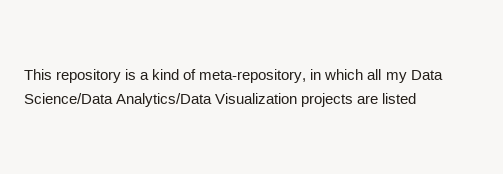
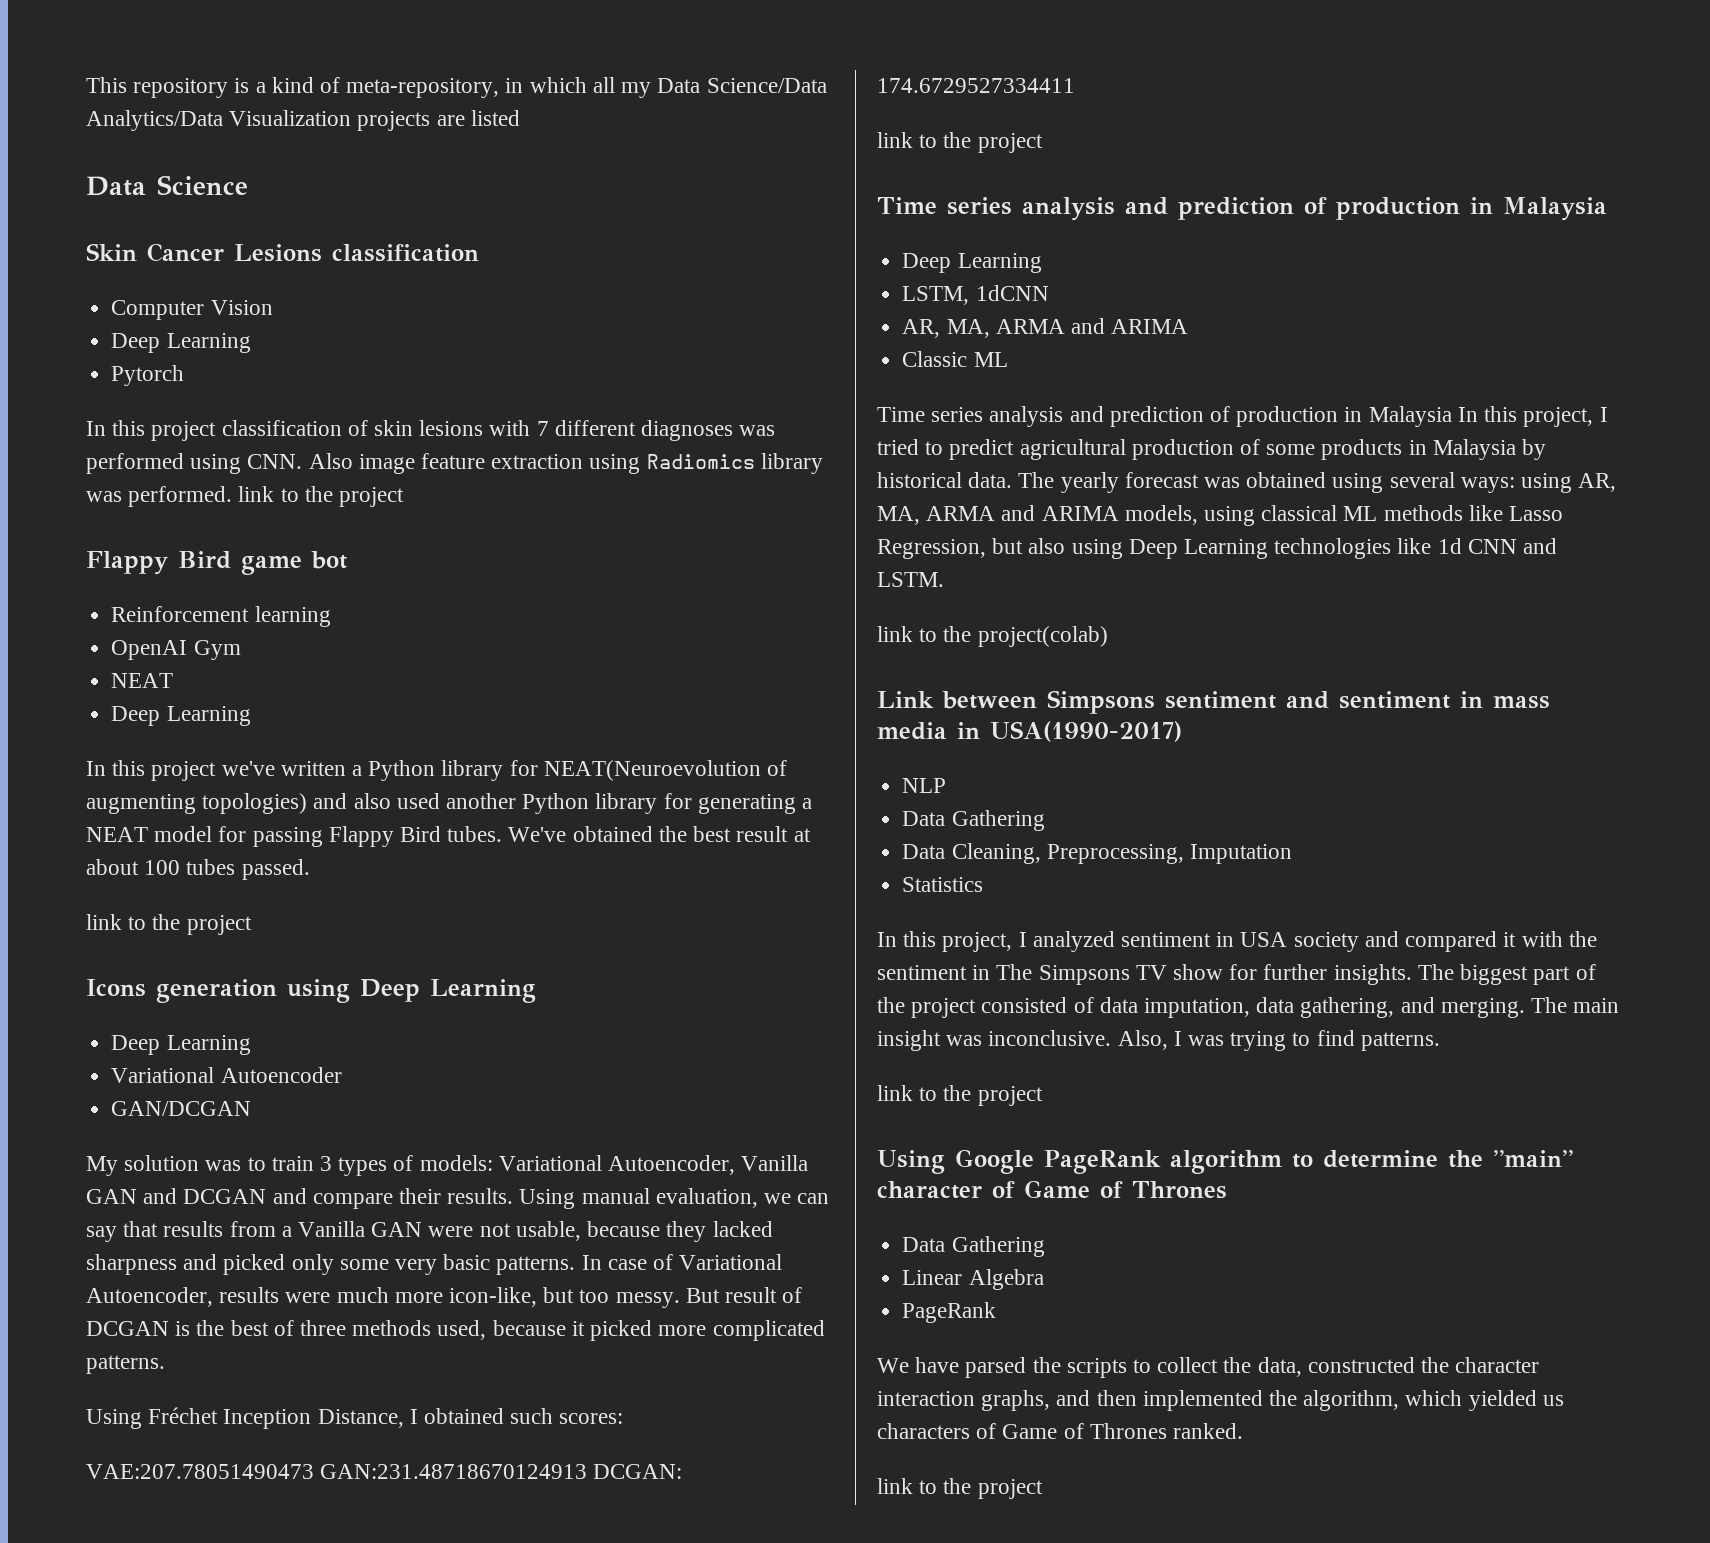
(417, 98) none -> [86,175,248,196] [86,243,479,262] [111,300,273,320] [111,333,251,353] [111,365,185,386] [86,420,776,441] [86,453,823,474] [86,486,405,507] [86,551,347,575] [111,606,331,627] [111,640,241,660] [111,673,174,688] [111,706,251,726] [86,760,788,781] [86,793,813,814] [86,826,811,847] [86,859,310,880] [86,914,252,935] [86,979,536,1003] [111,1035,251,1055] [111,1067,342,1083] [111,1101,252,1116] [86,1155,809,1176] [86,1188,830,1209] [86,1221,773,1242] [86,1254,783,1275] [86,1287,803,1308] [86,1320,825,1341] [86,1355,165,1374] [86,1407,624,1429] [86,1464,683,1479] [877,78,1075,93] [877,132,1043,153] [877,197,1607,221] [902,253,1042,273] [902,285,1049,305] [902,318,1189,338] [902,351,1008,367] [877,406,1608,427] [877,439,1547,460] [877,472,1617,493] [877,505,1564,526] [877,538,1558,559] [877,572,944,587] [877,626,1108,647] [877,690,1550,714] [877,721,1182,742] [902,778,947,793] [902,810,1045,831] [902,843,1292,864] [902,877,984,892] [877,931,1597,952] [877,964,1596,985] [877,997,1620,1018] [877,1030,1440,1051] [877,1085,1043,1106] [877,1149,1573,1174] [877,1180,1227,1199] [902,1236,1045,1257] [902,1269,1044,1290] [902,1302,997,1323] [877,1357,1540,1378] [877,1390,1564,1411] [877,1423,1244,1439] [877,1478,1043,1499] // Data Science // Skin Cancer Lesions classification // Computer Vision // Deep Learning // Pytorch // In this project classification of skin lesions with 7 different diagnoses was performed using CNN. Also image feature extraction using Radiomics library was performed. link to the project // Flappy Bird game bot // Reinforcement learning // OpenAI Gym // NEAT // Deep Learning // In this project we've written a Python library for NEAT(Neuroevolution of augmenting topologies) and also used another Python library for generating a NEAT model for passing Flappy Bird tubes. We've obtained the best result at about 100 tubes passed. // link to the project // Icons generation using Deep Learning // Deep Learning // Variational Autoencoder // GAN/DCGAN // My solution was to train 3 types of models: Variational Autoencoder, Vanilla GAN and DCGAN and compare their results. Using manual evaluation, we can say that results from a Vanilla GAN were not usable, because they lacked sharpness and picked only some very basic patterns. In case of Variational Autoencoder, results were much more icon-like, but too messy. But result of DCGAN is the best of three methods used, because it picked more complicated patterns. // Using Fréchet Inception Distance, I obtained such scores: // VAE:207.78051490473 GAN:231.48718670124913 DCGAN: 174.6729527334411 // link to the project // Time series analysis and prediction of production in Malaysia // Deep Learning // LSTM, 1dCNN // AR, MA, ARMA and ARIMA // Classic ML // Time series analysis and prediction of production in Malaysia In this project, I tried to predict agricultural production of some products in Malaysia by historical data. The yearly forecast was obtained using several ways: using AR, MA, ARMA and ARIMA models, using classical ML methods like Lasso Regression, but also using Deep Learning technologies like 1d CNN and LSTM. // link to the project(colab) // Link between Simpsons sentiment and sentiment in mass media in USA(1990-2017) // NLP // Data Gathering // Data Cleaning, Preprocessing, Imputation // Statistics // In this project, I analyzed sentiment in USA society and compared it with the sentiment in The Simpsons TV show for further insights. The biggest part of the project consisted of data imputation, data gathering, and merging. The main insight was inconclusive. Also, I was trying to find patterns. // link to the project // Using Google PageRank algorithm to determine the ”main” character of Game of Thrones // Data Gathering // Linear Algebra // PageRank // We have parsed the scripts to collect the data, constructed the character interaction graphs, and then implemented the algorithm, which yielded us characters of Game of Thrones ranked. // link to the project

